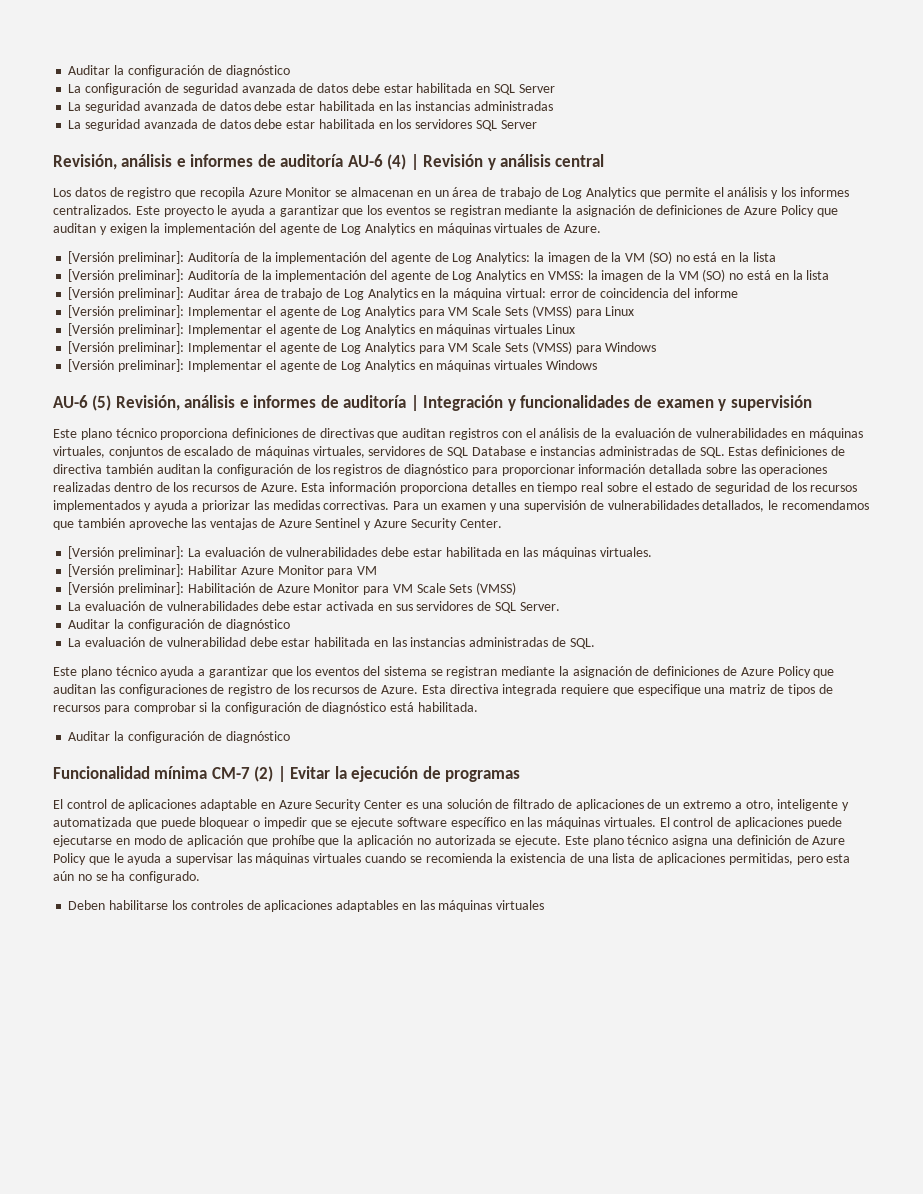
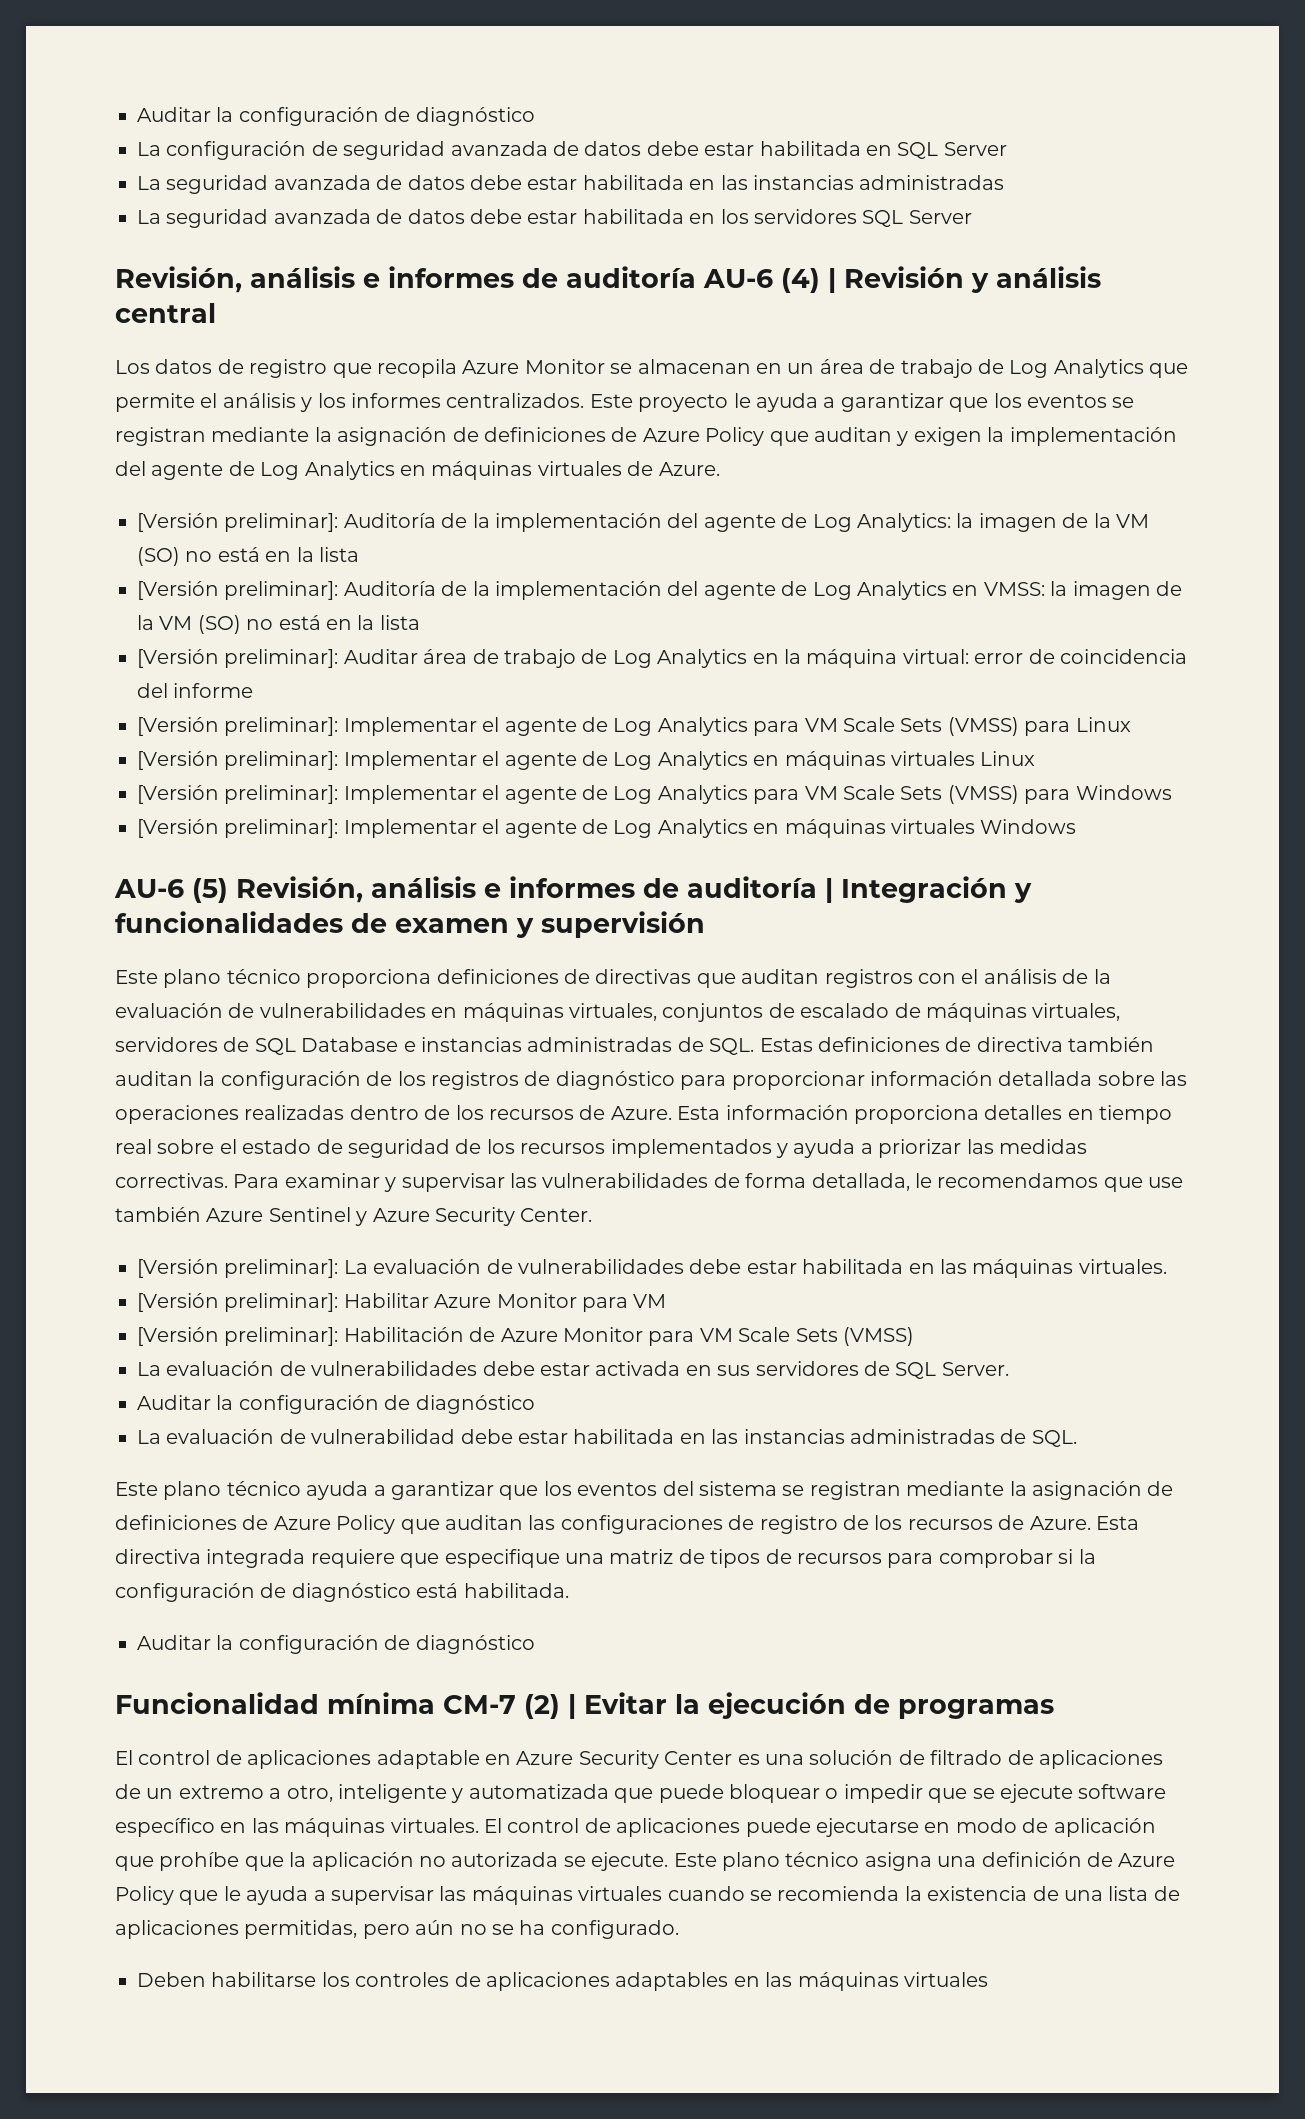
[423,500,870,512] [53,518,275,530] un examen y una supervisión de vulnerabilidades detallados, le recomendamos que también aproveche las ventajas de -> [284,1173,1184,1192] [115,1207,201,1222] examinar y supervisar las vulnerabilidades de forma detallada, le recomendamos que use también
[826,854,851,863] esta -> (410, 1931) none

